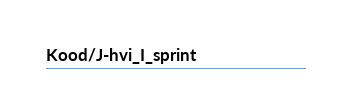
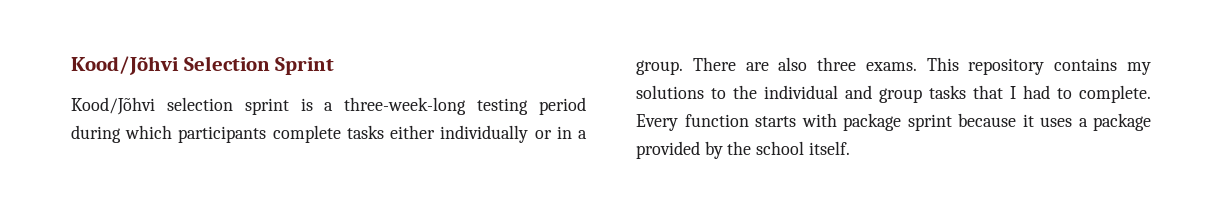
[46,48,197,64] Kood/J-hvi_I_sprint -> [71,56,335,75] [71,97,586,115] [71,125,587,143] [636,57,1151,75] [636,85,1151,103] [636,113,1151,131] [636,141,850,159] Kood/Jõhvi Selection Sprint // Kood/Jõhvi selection sprint is a three-week-long testing period during which participants complete tasks either individually or in a group. There are also three exams. This repository contains my solutions to the individual and group tasks that I had to complete. Every function starts with package sprint because it uses a package provided by the school itself.

